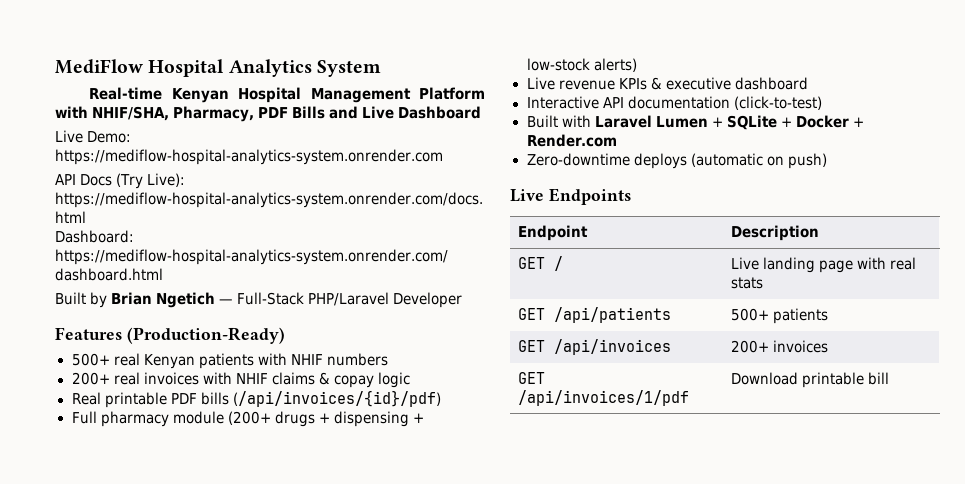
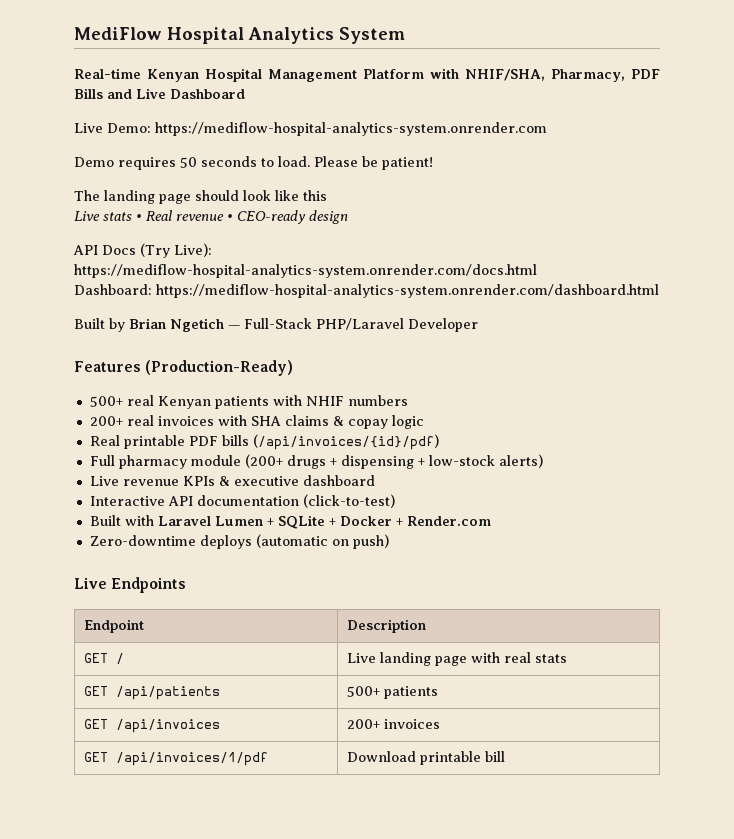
(443, 157) none -> [74,156,433,170] [74,190,327,204] [74,210,348,224] // Demo requires 50 seconds to load. Please be patient! // The landing page should look like this // Live stats • Real revenue • CEO-ready design
[235,373,268,384] NHIF -> [250,416,281,426] SHA

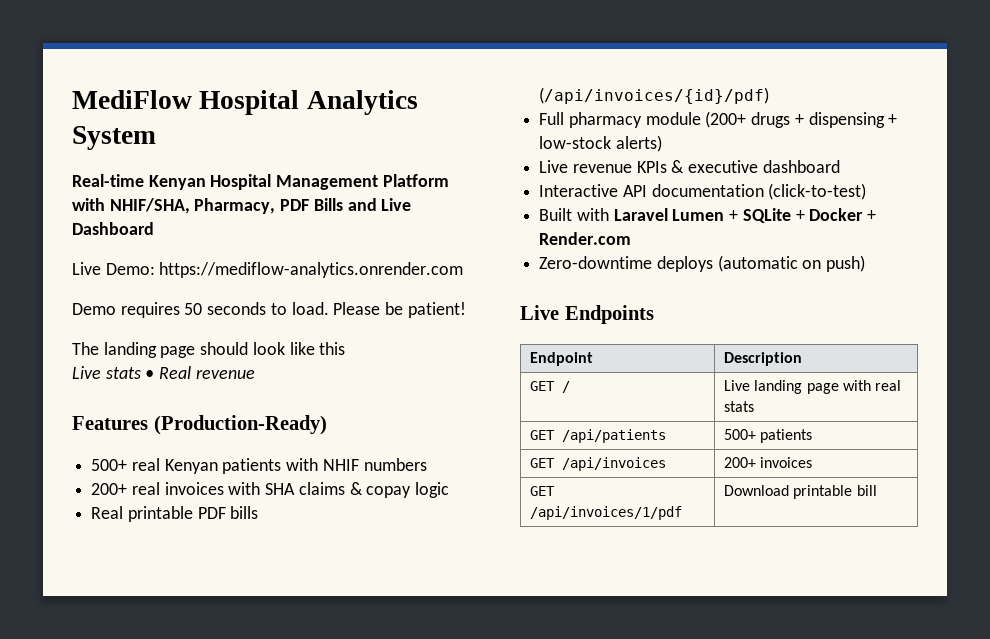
[155,122,547,136] https://mediflow-hospital-analytics-system.onrender.com -> [159,262,464,278] https://mediflow-analytics.onrender.com
[227,210,348,224] [73,243,212,258] [74,264,537,278] [74,284,659,298] [74,318,478,332] • CEO-ready design // API Docs (Try Live): https://mediflow-hospital-analytics-system.onrender.com/docs.html // Dashboard: https://mediflow-hospital-analytics-system.onrender.com/dashboard.html // Built by Brian Ngetich — Full-Stack PHP/Laravel Developer -> (255, 374) none

